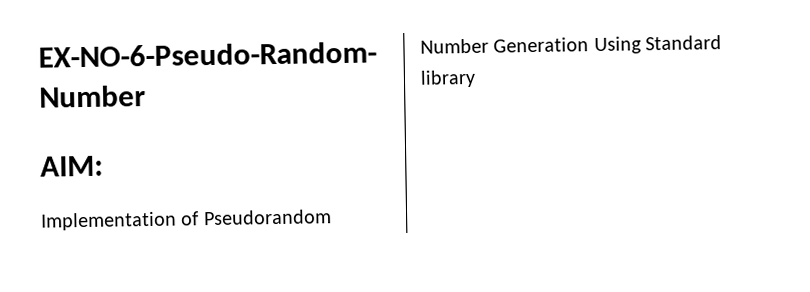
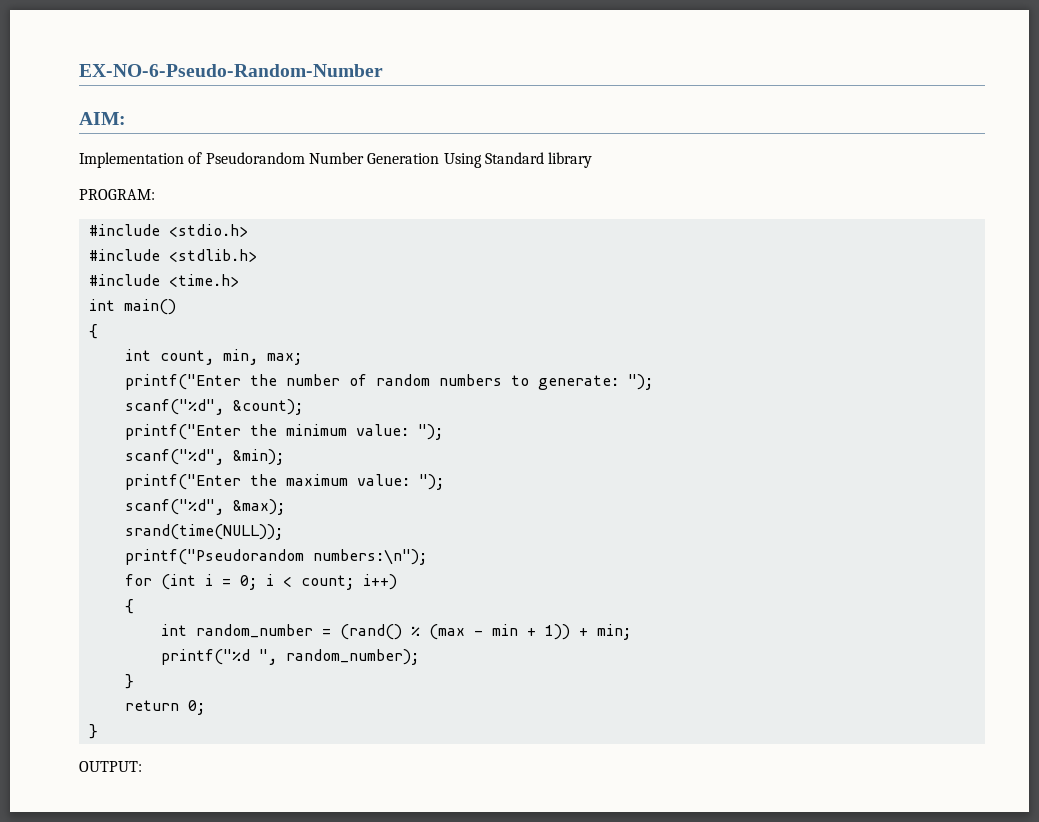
(476, 78) none -> [79,189,155,200] [88,224,248,237] [88,249,257,262] [88,274,239,287] [88,299,176,315] [88,324,98,339] [124,349,302,365] [124,374,653,390] [124,399,303,415] [124,424,443,440] [124,449,284,465] [124,474,444,490] [124,499,285,515] [124,524,283,540] [124,549,427,565] [124,574,397,590] [124,599,134,614] [160,624,631,640] [160,649,419,665] [124,674,134,689] [124,700,205,715] [88,724,98,739] [79,761,142,772] // PROGRAM: // #include <stdio.h> // #include <stdlib.h> // #include <time.h> // int main() // { // int count, min, max; // printf("Enter the number of random numbers to generate: "); // scanf("%d", &count); // printf("Enter the minimum value: "); // scanf("%d", &min); // printf("Enter the maximum value: "); // scanf("%d", &max); // srand(time(NULL)); // printf("Pseudorandom numbers:\n"); // for (int i = 0; i < count; i++) // { // int random_number = (rand() % (max - min + 1)) + min; // printf("%d ", random_number); // } // return 0; // } // OUTPUT:

